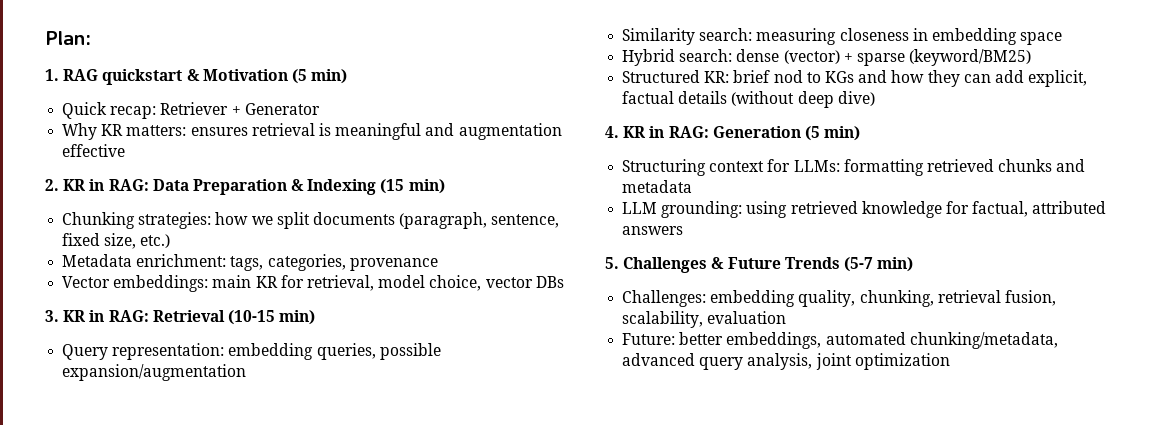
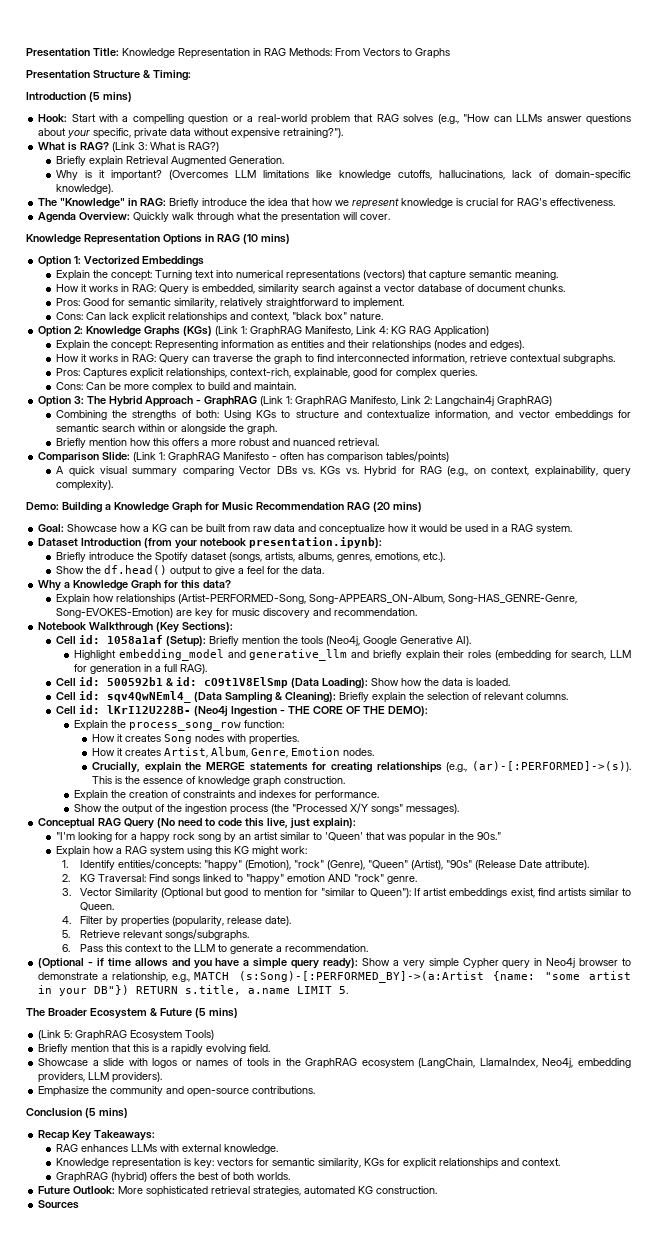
[45,31,91,45] [45,69,348,85] [62,102,320,119] [62,123,562,140] [62,144,126,157] [45,179,445,195] [62,212,560,229] [62,233,171,249] [62,254,438,271] [62,275,564,292] [45,310,316,325] [62,343,441,360] [62,364,247,381] [622,28,1063,45] [622,49,1032,66] [622,70,1088,87] [622,91,875,108] [605,126,861,141] [622,159,1086,176] [622,180,693,193] [622,201,1107,218] [622,226,684,235] [605,257,914,273] [622,290,1056,307] [622,311,787,328] [622,332,1058,349] [622,353,950,370] Plan: // 1. RAG quickstart & Motivation (5 min) // Quick recap: Retriever + Generator // Why KR matters: ensures retrieval is meaningful and augmentation effective // 2. KR in RAG: Data Preparation & Indexing (15 min) // Chunking strategies: how we split documents (paragraph, sentence, fixed size, etc.) // Metadata enrichment: tags, categories, provenance // Vector embeddings: main KR for retrieval, model choice, vector DBs // 3. KR in RAG: Retrieval (10-15 min) // Query representation: embedding queries, possible expansion/augmentation // Similarity search: measuring closeness in embedding space // Hybrid search: dense (vector) + sparse (keyword/BM25) // Structured KR: brief nod to KGs and how they can add explicit, factual details (without deep dive) // 4. KR in RAG: Generation (5 min) // Structuring context for LLMs: formatting retrieved chunks and metadata // LLM grounding: using retrieved knowledge for factual, attributed answers // 5. Challenges & Future Trends (5-7 min) // Challenges: embedding quality, chunking, retrieval fusion, scalability, evaluation // Future: better embeddings, automated chunking/metadata, advanced query analysis, joint optimization -> [26,48,450,59] [26,70,191,81] [26,92,132,102] [38,114,631,125] [38,128,344,139] [38,142,220,152] [56,156,285,167] [56,170,631,181] [56,184,114,194] [38,198,616,209] [38,212,391,223] [26,234,290,245] [38,256,205,267] [56,270,559,281] [56,284,566,294] [56,298,405,309] [56,312,384,323] [38,326,490,337] [56,340,525,351] [56,354,616,365] [56,368,478,379] [56,382,297,393] [38,396,553,407] [56,410,631,420] [56,424,278,435] [56,438,380,448] [38,451,450,463] [56,466,631,477] [56,480,114,491] [26,502,422,513] [38,524,573,535] [38,537,383,549] [56,552,446,563] [56,565,325,577] [38,580,232,591] [56,594,578,605] [56,608,418,618] [38,622,234,633] [56,635,472,647] [74,649,631,661] [74,664,208,674] [56,677,511,689] [56,691,569,703] [56,705,429,717] [74,720,285,731] [92,734,300,745] [92,747,375,758] [92,761,631,773] [92,776,346,787] [74,790,380,801] [74,803,460,815] [38,818,357,829] [56,832,502,843] [56,846,308,857] [61,859,589,871] [61,874,417,885] [61,888,632,899] [79,902,114,911] [61,916,291,927] [61,929,249,941] [61,944,368,954] [38,958,631,969] [38,971,631,983] [38,985,349,996] [26,1008,238,1019] [38,1030,215,1041] [38,1044,271,1055] [38,1058,631,1069] [38,1072,163,1083] [38,1086,316,1097] [26,1108,128,1118] [38,1130,156,1141] [56,1144,279,1154] [56,1158,561,1169] [56,1172,291,1183] [38,1186,438,1197] [38,1200,80,1209] Presentation Title: Knowledge Representation in RAG Methods: From Vectors to Graphs // Presentation Structure & Timing: // Introduction (5 mins) // Hook: Start with a compelling question or a real-world problem that RAG solves (e.g., "How can LLMs answer questions about your specific, private data without expensive retraining?"). // What is RAG? (Link 3: What is RAG?) // Briefly explain Retrieval Augmented Generation. // Why is it important? (Overcomes LLM limitations like knowledge cutoffs, hallucinations, lack of domain-specific knowledge). // The "Knowledge" in RAG: Briefly introduce the idea that how we represent knowledge is crucial for RAG's effectiveness. // Agenda Overview: Quickly walk through what the presentation will cover. // Knowledge Representation Options in RAG (10 mins) // Option 1: Vectorized Embeddings // Explain the concept: Turning text into numerical representations (vectors) that capture semantic meaning. // How it works in RAG: Query is embedded, similarity search against a vector database of document chunks. // Pros: Good for semantic similarity, relatively straightforward to implement. // Cons: Can lack explicit relationships and context, "black box" nature. // Option 2: Knowledge Graphs (KGs) (Link 1: GraphRAG Manifesto, Link 4: KG RAG Application) // Explain the concept: Representing information as entities and their relationships (nodes and edges). // How it works in RAG: Query can traverse the graph to find interconnected information, retrieve contextual subgraphs. // Pros: Captures explicit relationships, context-rich, explainable, good for complex queries. // Cons: Can be more complex to build and maintain. // Option 3: The Hybrid Approach - GraphRAG (Link 1: GraphRAG Manifesto, Link 2: Langchain4j GraphRAG) // Combining the strengths of both: Using KGs to structure and contextualize information, and vector embeddings for semantic search within or alongside the graph. // Briefly mention how this offers a more robust and nuanced retrieval. // Comparison Slide: (Link 1: GraphRAG Manifesto - often has comparison tables/points) // A quick visual summary comparing Vector DBs vs. KGs vs. Hybrid for RAG (e.g., on context, explainability, query complexity). // Demo: Building a Knowledge Graph for Music Recommendation RAG (20 mins) // Goal: Showcase how a KG can be built from raw data and conceptualize how it would be used in a RAG system. // Dataset Introduction (from your notebook presentation.ipynb): // Briefly introduce the Spotify dataset (songs, artists, albums, genres, emotions, etc.). // Show the df.head() output to give a feel for the data. // Why a Knowledge Graph for this data? // Explain how relationships (Artist-PERFORMED-Song, Song-APPEARS_ON-Album, Song-HAS_GENRE-Genre, Song-EVOKES-Emotion) are key for music discovery and recommendation. // Notebook Walkthrough (Key Sections): // Cell id: 1058a1af (Setup): Briefly mention the tools (Neo4j, Google Generative AI). // Highlight embedding_model and generative_llm and briefly explain their roles (embedding for search, LLM for generation in a full RAG). // Cell id: 500592b1 & id: cO9t1V8ElSmp (Data Loading): Show how the data is loaded. // Cell id: sqv4QwNEml4_ (Data Sampling & Cleaning): Briefly explain the selection of relevant columns. // Cell id: lKrI12U228B- (Neo4j Ingestion - THE CORE OF THE DEMO): // Explain the process_song_row function: // How it creates Song nodes with properties. // How it creates Artist, Album, Genre, Emotion nodes. // Crucially, explain the MERGE statements for creating relationships (e.g., (ar)-[:PERFORMED]->(s)). This is the essence of knowledge graph construction. // Explain the creation of constraints and indexes for performance. // Show the output of the ingestion process (the "Processed X/Y songs" messages). // Conceptual RAG Query (No need to code this live, just explain): // "I'm looking for a happy rock song by an artist similar to 'Queen' that was popular in the 90s." // Explain how a RAG system using this KG might work: // 1. Identify entities/concepts: "happy" (Emotion), "rock" (Genre), "Queen" (Artist), "90s" (Release Date attribute). // 2. KG Traversal: Find songs linked to "happy" emotion AND "rock" genre. // 3. Vector Similarity (Optional but good to mention for "similar to Queen"): If artist embeddings exist, find artists similar to Queen. // 4. Filter by properties (popularity, release date). // 5. Retrieve relevant songs/subgraphs. // 6. Pass this context to the LLM to generate a recommendation. // (Optional - if time allows and you have a simple query ready): Show a very simple Cypher query in Neo4j browser to demonstrate a relationship, e.g., MATCH (s:Song)-[:PERFORMED_BY]->(a:Artist {name: "some artist in your DB"}) RETURN s.title, a.name LIMIT 5. // The Broader Ecosystem & Future (5 mins) // (Link 5: GraphRAG Ecosystem Tools) // Briefly mention that this is a rapidly evolving field. // Showcase a slide with logos or names of tools in the GraphRAG ecosystem (LangChain, LlamaIndex, Neo4j, embedding providers, LLM providers). // Emphasize the community and open-source contributions. // Conclusion (5 mins) // Recap Key Takeaways: // RAG enhances LLMs with external knowledge. // Knowledge representation is key: vectors for semantic similarity, KGs for explicit relationships and context. // GraphRAG (hybrid) offers the best of both worlds. // Future Outlook: More sophisticated retrieval strategies, automated KG construction. // Sources

